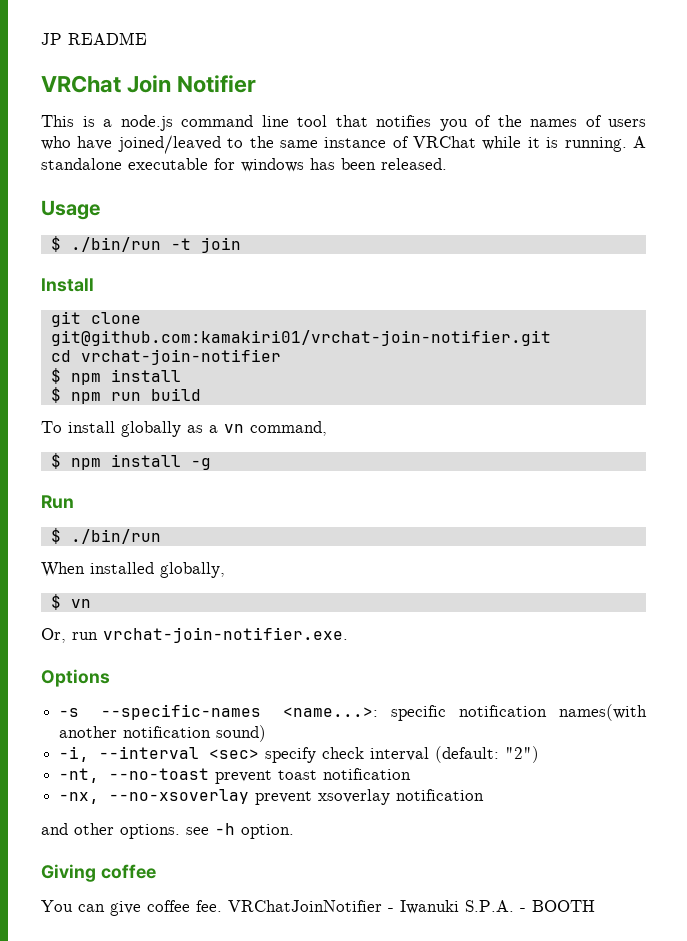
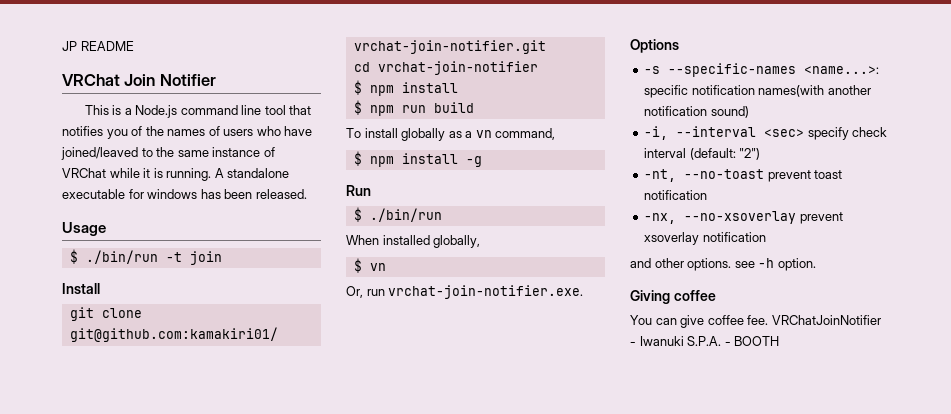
[120,115,173,131] node.js -> [135,105,178,118] Node.js

